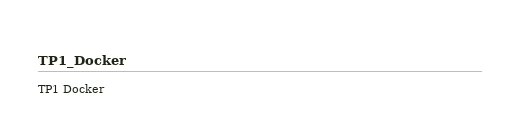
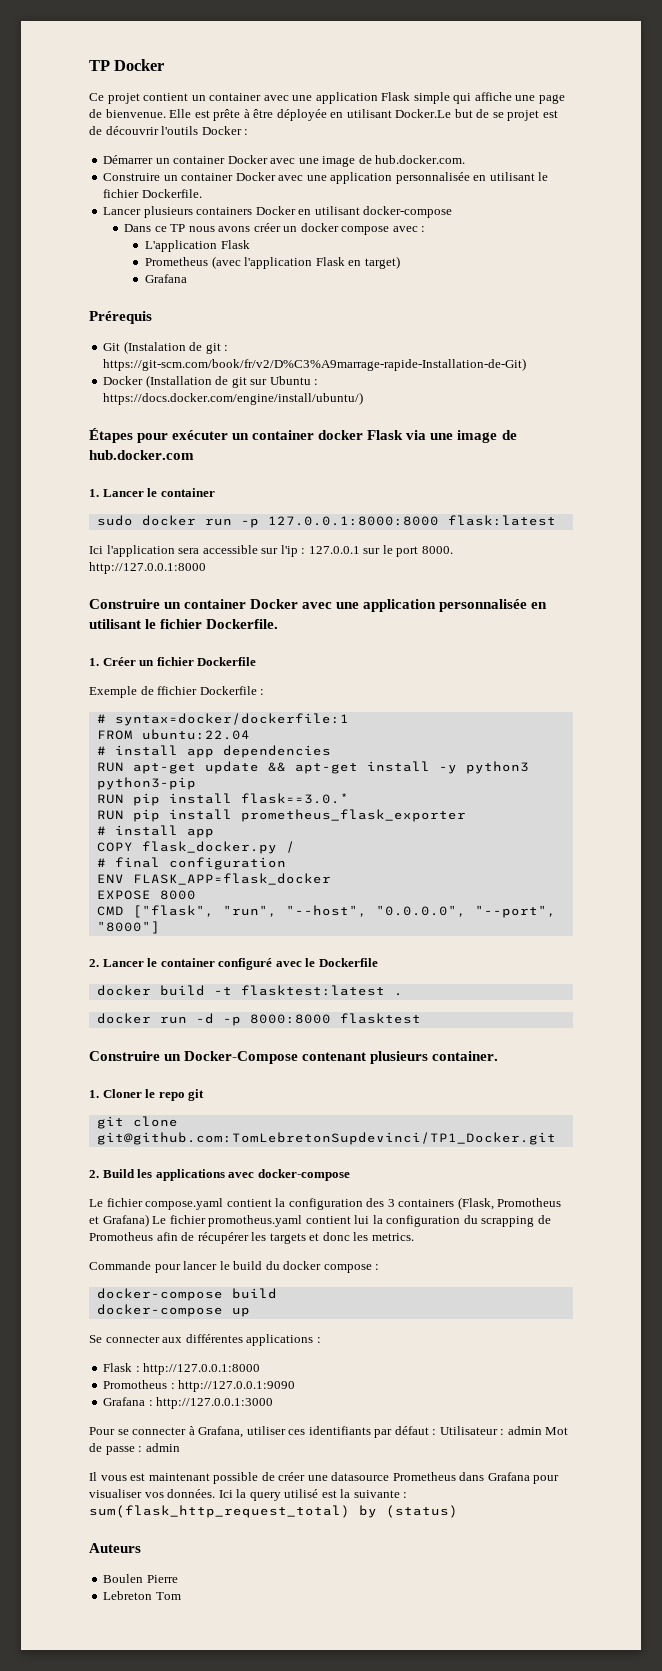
[38,55,126,68] [38,84,105,93] TP1_Docker // TP1 Docker -> [89,59,165,71] [89,92,565,104] [89,109,558,121] [89,126,249,135] [103,155,466,167] [103,172,549,184] [103,189,202,198] [103,206,453,218] [124,223,426,235] [145,240,250,252] [145,256,400,269] [145,274,188,283] [89,311,152,324] [103,341,229,354] [103,358,527,371] [103,375,319,388] [103,392,364,405] [89,428,517,443] [89,450,194,460] [89,488,215,497] [96,515,556,528] [89,545,453,557] [89,562,206,574] [89,599,548,612] [89,619,279,629] [89,657,257,666] [89,686,265,698] [96,713,349,726] [96,729,250,740] [96,745,331,758] [96,761,529,774] [96,777,196,790] [96,793,349,806] [96,809,466,822] [96,825,214,838] [96,841,295,854] [96,857,286,870] [96,873,331,885] [96,890,196,900] [96,905,556,918] [96,921,160,934] [89,958,378,970] [96,985,403,996] [96,1013,421,1026] [89,1051,499,1064] [89,1089,205,1101] [96,1116,178,1129] [96,1132,556,1145] [89,1169,350,1181] [89,1197,562,1210] [89,1214,551,1227] [89,1232,414,1244] [89,1261,380,1273] [96,1288,277,1301] [96,1304,250,1317] [89,1334,321,1346] [103,1363,261,1375] [103,1380,296,1392] [103,1397,274,1409] [89,1426,569,1438] [89,1443,180,1455] [89,1472,560,1484] [89,1489,408,1501] [89,1505,458,1518] [89,1543,141,1553] [103,1574,178,1583] [103,1591,181,1600] TP Docker // Ce projet contient un container avec une application Flask simple qui affiche une page de bienvenue. Elle est prête à être déployée en utilisant Docker.Le but de se projet est de découvrir l'outils Docker : // Démarrer un container Docker avec une image de hub.docker.com. // Construire un container Docker avec une application personnalisée en utilisant le fichier Dockerfile. // Lancer plusieurs containers Docker en utilisant docker-compose // Dans ce TP nous avons créer un docker compose avec : // L'application Flask // Prometheus (avec l'application Flask en target) // Grafana // Prérequis // Git (Instalation de git : https://git-scm.com/book/fr/v2/D%C3%A9marrage-rapide-Installation-de-Git) // Docker (Installation de git sur Ubuntu : https://docs.docker.com/engine/install/ubuntu/) // Étapes pour exécuter un container docker Flask via une image de hub.docker.com // 1. Lancer le container // sudo docker run -p 127.0.0.1:8000:8000 flask:latest // Ici l'application sera accessible sur l'ip : 127.0.0.1 sur le port 8000. http://127.0.0.1:8000 // Construire un container Docker avec une application personnalisée en utilisant le fichier Dockerfile. // 1. Créer un fichier Dockerfile // Exemple de ffichier Dockerfile : // # syntax=docker/dockerfile:1 // FROM ubuntu:22.04 // # install app dependencies // RUN apt-get update && apt-get install -y python3 python3-pip // RUN pip install flask==3.0.* // RUN pip install prometheus_flask_exporter // # install app // COPY flask_docker.py / // # final configuration // ENV FLASK_APP=flask_docker // EXPOSE 8000 // CMD ["flask", "run", "--host", "0.0.0.0", "--port", "8000"] // 2. Lancer le container configuré avec le Dockerfile // docker build -t flasktest:latest . // docker run -d -p 8000:8000 flasktest // Construire un Docker-Compose contenant plusieurs container. // 1. Cloner le repo git // git clone git@github.com:TomLebretonSupdevinci/TP1_Docker.git // 2. Build les applications avec docker-compose // Le fichier compose.yaml contient la configuration des 3 containers (Flask, Promotheus et Grafana) Le fichier promotheus.yaml contient lui la configuration du scrapping de Promotheus afin de récupérer les targets et donc les metrics. // Commande pour lancer le build du docker compose : // docker-compose build // docker-compose up // Se connecter aux différentes applications : // Flask : http://127.0.0.1:8000 // Promotheus : http://127.0.0.1:9090 // Grafana : http://127.0.0.1:3000 // Pour se connecter à Grafana, utiliser ces identifiants par défaut : Utilisateur : admin Mot de passe : admin // Il vous est maintenant possible de créer une datasource Prometheus dans Grafana pour visualiser vos données. Ici la query utilisé est la suivante : sum(flask_http_request_total) by (status) // Auteurs // Boulen Pierre // Lebreton Tom

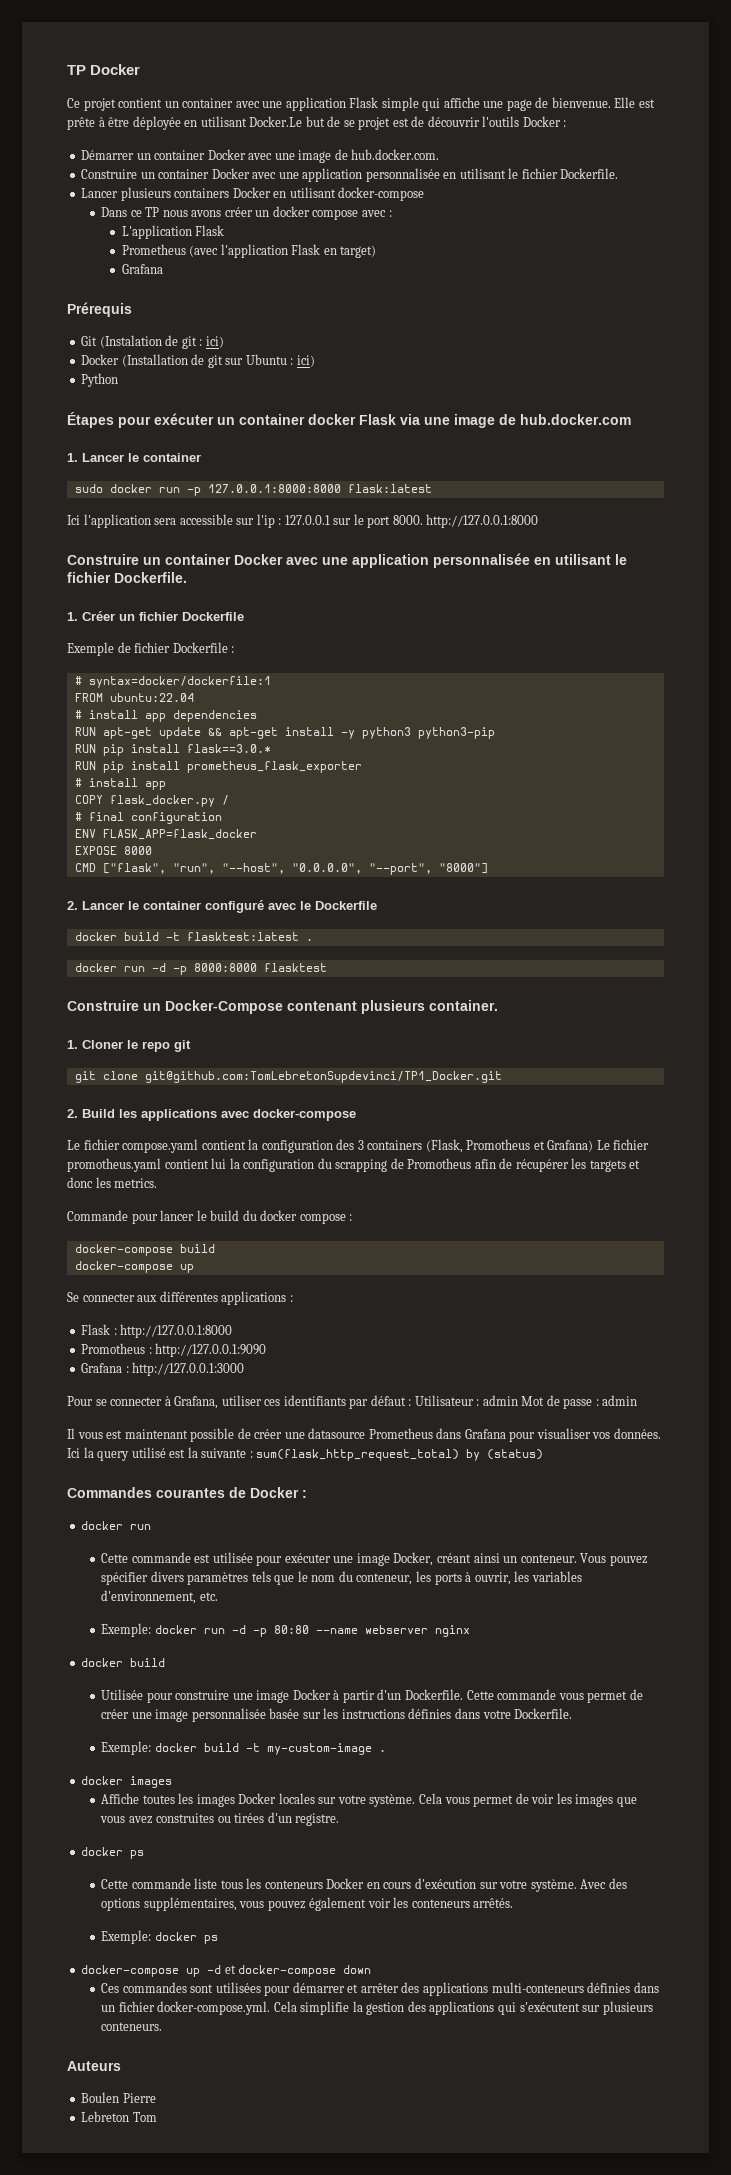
[103,358,527,371] https://git-scm.com/book/fr/v2/D%C3%A9marrage-rapide-Installation-de-Git) -> [205,336,224,348] ici)
[103,392,364,405] https://docs.docker.com/engine/install/ubuntu/) -> [296,355,315,367] [81,373,119,387] ici) // Python
[157,686,198,695] ffichier -> [134,642,171,653] fichier
(458, 1511) none -> [67,1487,307,1498] [81,1521,152,1530] [101,1552,648,1566] [101,1571,582,1585] [101,1590,218,1604] [101,1623,470,1637] [81,1658,166,1667] [101,1689,643,1703] [101,1708,573,1722] [101,1741,386,1755] [81,1776,173,1788] [101,1793,637,1807] [100,1812,340,1826] [81,1847,145,1859] [101,1878,627,1892] [101,1897,514,1911] [101,1930,218,1944] [81,1965,372,1977] [101,1982,659,1996] [101,2001,653,2015] [101,2022,163,2031] // Commandes courantes de Docker : // docker run // Cette commande est utilisée pour exécuter une image Docker, créant ainsi un conteneur. Vous pouvez spécifier divers paramètres tels que le nom du conteneur, les ports à ouvrir, les variables d'environnement, etc. // Exemple: docker run -d -p 80:80 --name webserver nginx // docker build // Utilisée pour construire une image Docker à partir d'un Dockerfile. Cette commande vous permet de créer une image personnalisée basée sur les instructions définies dans votre Dockerfile. // Exemple: docker build -t my-custom-image . // docker images // Affiche toutes les images Docker locales sur votre système. Cela vous permet de voir les images que vous avez construites ou tirées d'un registre. // docker ps // Cette commande liste tous les conteneurs Docker en cours d'exécution sur votre système. Avec des options supplémentaires, vous pouvez également voir les conteneurs arrêtés. // Exemple: docker ps // docker-compose up -d et docker-compose down // Ces commandes sont utilisées pour démarrer et arrêter des applications multi-conteneurs définies dans un fichier docker-compose.yml. Cela simplifie la gestion des applications qui s'exécutent sur plusieurs conteneurs.

